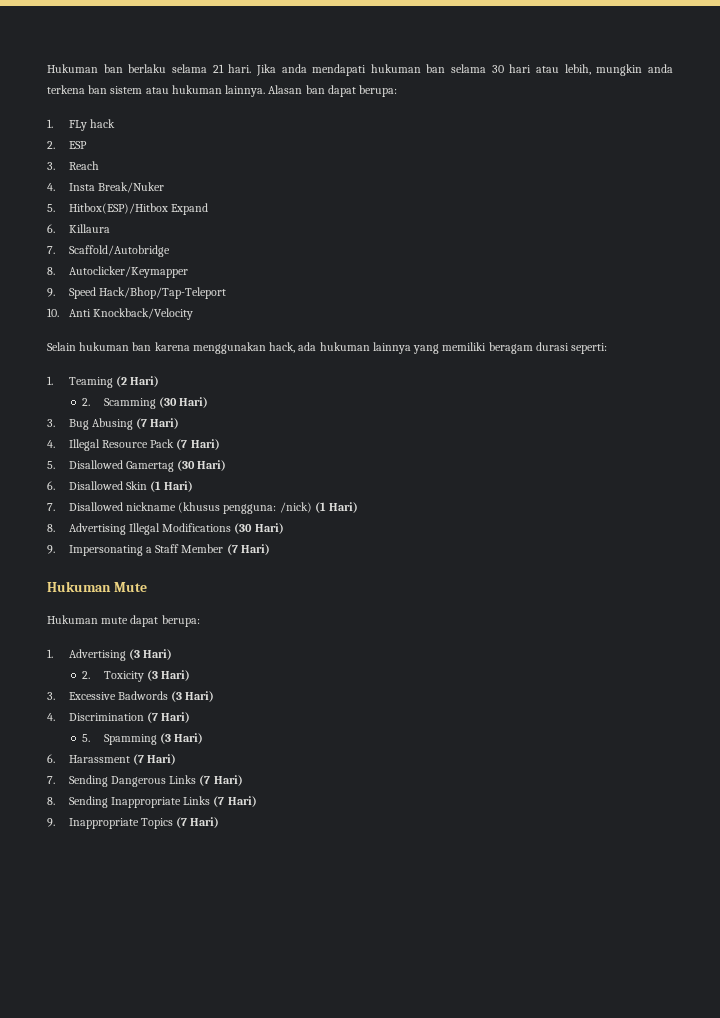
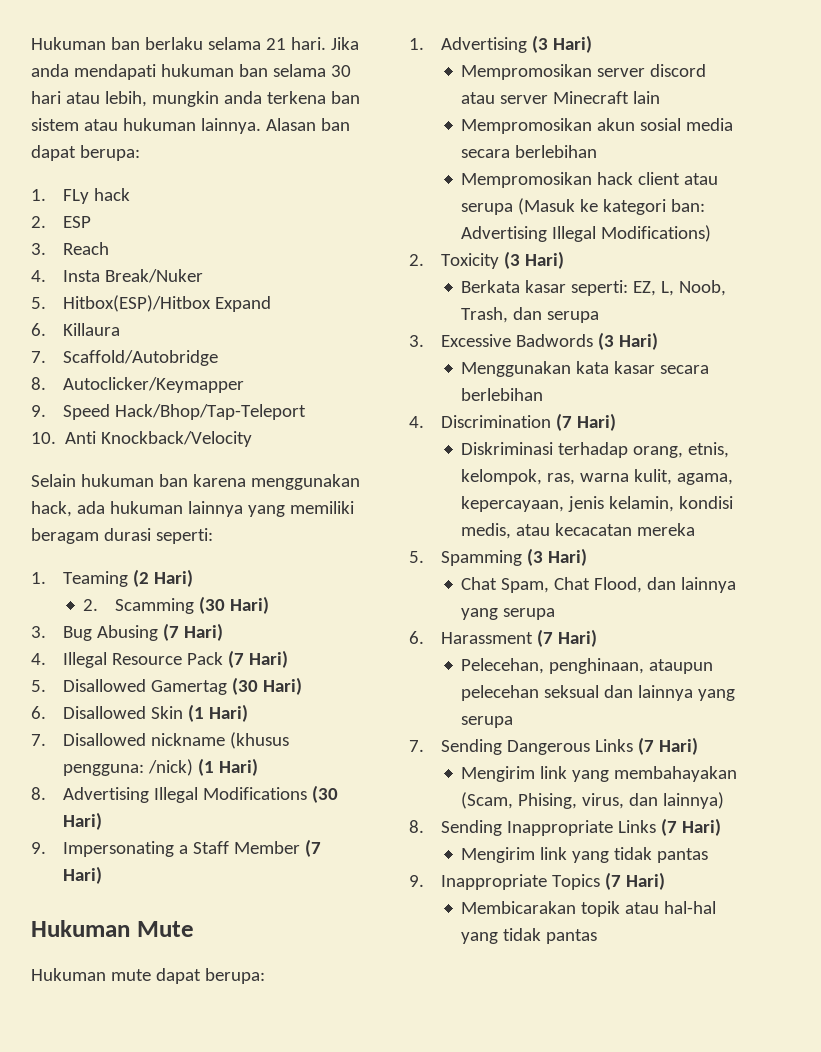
[81,670,191,682] 2. Toxicity (3 Hari) -> [461,64,707,80] [461,91,661,104] [461,118,734,134] [461,145,598,158] [461,172,719,188] [461,198,706,215] [461,225,712,242] [409,251,564,269] [461,280,727,296] [461,307,600,323] Mempromosikan server discord atau server Minecraft lain // Mempromosikan akun sosial media secara berlebihan // Mempromosikan hack client atau serupa (Masuk ke kategori ban: Advertising Illegal Modifications) // 2. Toxicity (3 Hari) // Berkata kasar seperti: EZ, L, Noob, Trash, dan serupa
(215, 696) none -> [461,361,710,377] [461,388,544,401] // Menggunakan kata kasar secara berlebihan
[81,733,204,745] [47,754,177,765] 5. Spamming (3 Hari) // 6. Harassment (7 Hari) -> [461,442,730,458] [461,469,734,485] [461,496,734,512] [461,523,696,539] [409,548,587,566] [461,577,737,593] [461,608,556,620] [409,629,597,647] [461,658,714,674] [461,685,736,701] [461,716,514,728] Diskriminasi terhadap orang, etnis, kelompok, ras, warna kulit, agama, kepercayaan, jenis kelamin, kondisi medis, atau kecacatan mereka // 5. Spamming (3 Hari) // Chat Spam, Chat Flood, dan lainnya yang serupa // 6. Harassment (7 Hari) // Pelecehan, penghinaan, ataupun pelecehan seksual dan lainnya yang serupa
(243, 780) none -> [461,766,738,782] [461,792,725,809] // Mengirim link yang membahayakan (Scam, Phising, virus, dan lainnya)
(257, 801) none -> [461,847,709,863] // Mengirim link yang tidak pantas
(220, 822) none -> [461,901,717,917] [461,928,598,944] // Membicarakan topik atau hal-hal yang tidak pantas

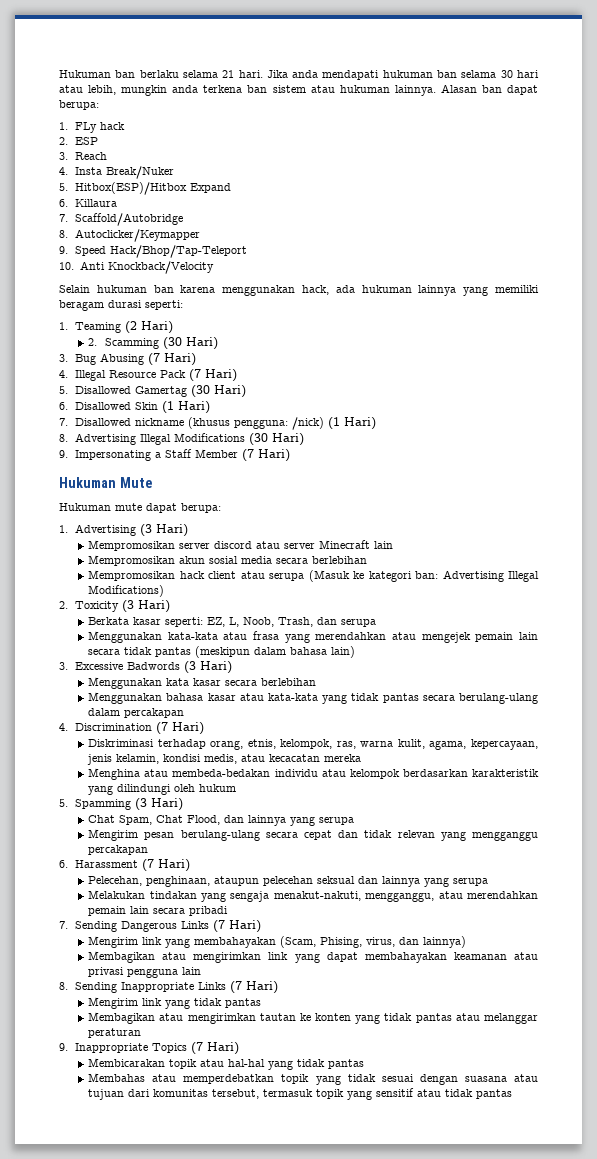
(600, 317) none -> [88,631,538,643] [88,646,356,658] // Menggunakan kata-kata atau frasa yang merendahkan atau mengejek pemain lain secara tidak pantas (meskipun dalam bahasa lain)
(544, 394) none -> [88,692,538,704] [88,708,185,718] // Menggunakan bahasa kasar atau kata-kata yang tidak pantas secara berulang-ulang dalam percakapan
(696, 529) none -> [88,768,539,780] [88,784,237,795] // Menghina atau membeda-bedakan individu atau kelompok berdasarkan karakteristik yang dilindungi oleh hukum
(556, 614) none -> [88,829,538,841] [88,845,149,855] // Mengirim pesan berulang-ulang secara cepat dan tidak relevan yang mengganggu percakapan
(514, 722) none -> [88,890,538,902] [88,906,229,916] // Melakukan tindakan yang sengaja menakut-nakuti, mengganggu, atau merendahkan pemain lain secara pribadi
(725, 800) none -> [88,951,538,963] [88,967,202,978] // Membagikan atau mengirimkan link yang dapat membahayakan keamanan atau privasi pengguna lain
(709, 855) none -> [88,1012,538,1024] [88,1028,142,1038] // Membagikan atau mengirimkan tautan ke konten yang tidak pantas atau melanggar peraturan
(598, 936) none -> [88,1073,538,1085] [88,1088,513,1100] // Membahas atau memperdebatkan topik yang tidak sesuai dengan suasana atau tujuan dari komunitas tersebut, termasuk topik yang sensitif atau tidak pantas

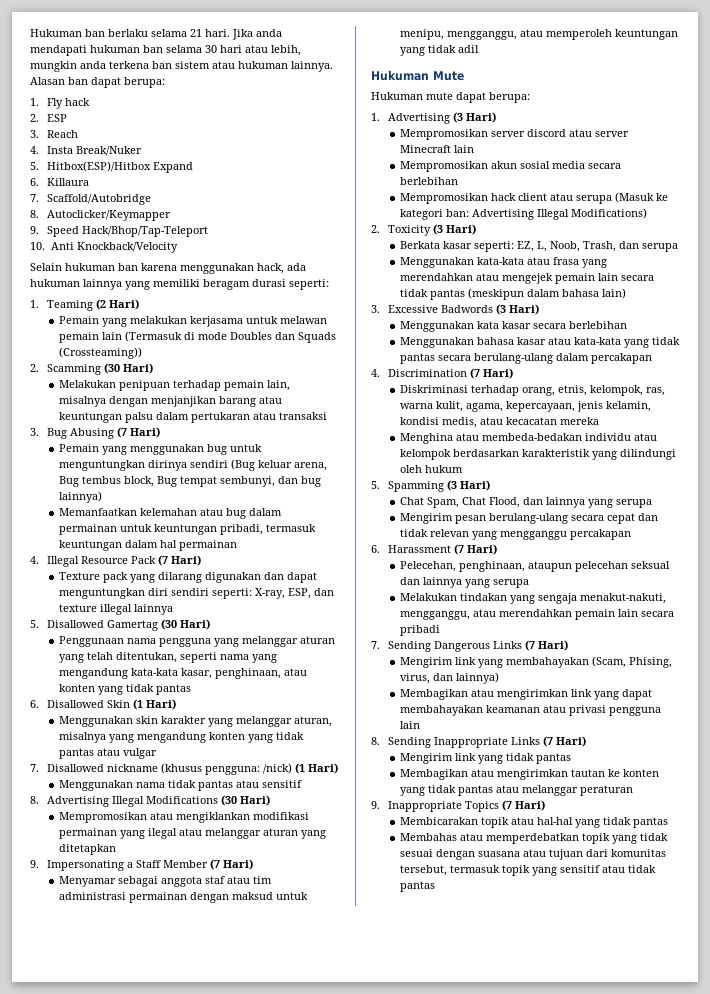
[75,122,98,133] FLy -> [46,98,63,109] Fly
[88,337,218,350] 2. Scamming (30 Hari) -> [59,316,328,327] [59,331,337,343] [59,347,143,359] [30,363,153,375] [59,380,291,391] [59,396,283,407] [59,412,328,423] Pemain yang melakukan kerjasama untuk melawan pemain lain (Termasuk di mode Doubles dan Squads (Crossteaming)) // 2. Scamming (30 Hari) // Melakukan penipuan terhadap pemain lain, misalnya dengan menjanjikan barang atau keuntungan palsu dalam pertukaran atau transaksi
(197, 359) none -> [59,444,263,455] [59,459,328,471] [59,476,322,487] [59,491,103,503] [59,508,283,519] [59,524,317,535] [59,540,238,551] // Pemain yang menggunakan bug untuk menguntungkan dirinya sendiri (Bug keluar arena, Bug tembus block, Bug tempat sembunyi, dan bug lainnya) // Memanfaatkan kelemahan atau bug dalam permainan untuk keuntungan pribadi, termasuk keuntungan dalam hal permainan
(238, 375) none -> [59,572,318,583] [59,588,335,599] [59,604,174,615] // Texture pack yang dilarang digunakan dan dapat menguntungkan diri sendiri seperti: X-ray, ESP, dan texture illegal lainnya
(247, 391) none -> [59,636,336,647] [59,652,278,663] [59,668,308,679] [59,684,192,695] // Penggunaan nama pengguna yang melanggar aturan yang telah ditentukan, seperti nama yang mengandung kata-kata kasar, penghinaan, atau konten yang tidak pantas
(211, 407) none -> [59,716,333,727] [59,732,305,743] [59,748,158,759] // Menggunakan skin karakter yang melanggar aturan, misalnya yang mengandung konten yang tidak pantas atau vulgar
(377, 423) none -> [59,780,303,791] // Menggunakan nama tidak pantas atau sensitif
(305, 439) none -> [59,812,310,823] [59,828,327,839] [59,844,117,855] // Mempromosikan atau mengiklankan modifikasi permainan yang ilegal atau melanggar aturan yang ditetapkan
(291, 455) none -> [59,876,273,887] [59,892,309,903] [400,29,679,40] [400,45,480,56] // Menyamar sebagai anggota staf atau tim administrasi permainan dengan maksud untuk menipu, mengganggu, atau memperoleh keuntungan yang tidak adil

